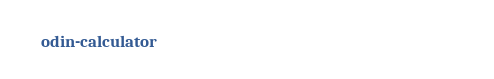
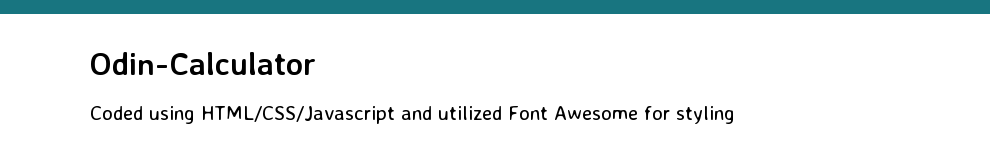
[41,35,157,47] odin-calculator -> [90,52,316,75] [90,106,735,124] Odin-Calculator // Coded using HTML/CSS/Javascript and utilized Font Awesome for styling

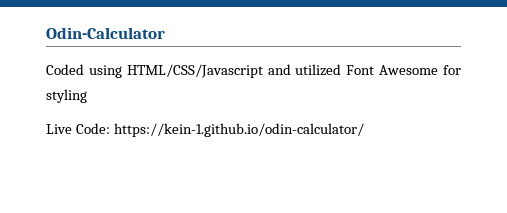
(735, 115) none -> [46,123,364,137] // Live Code: https://kein-1.github.io/odin-calculator/

